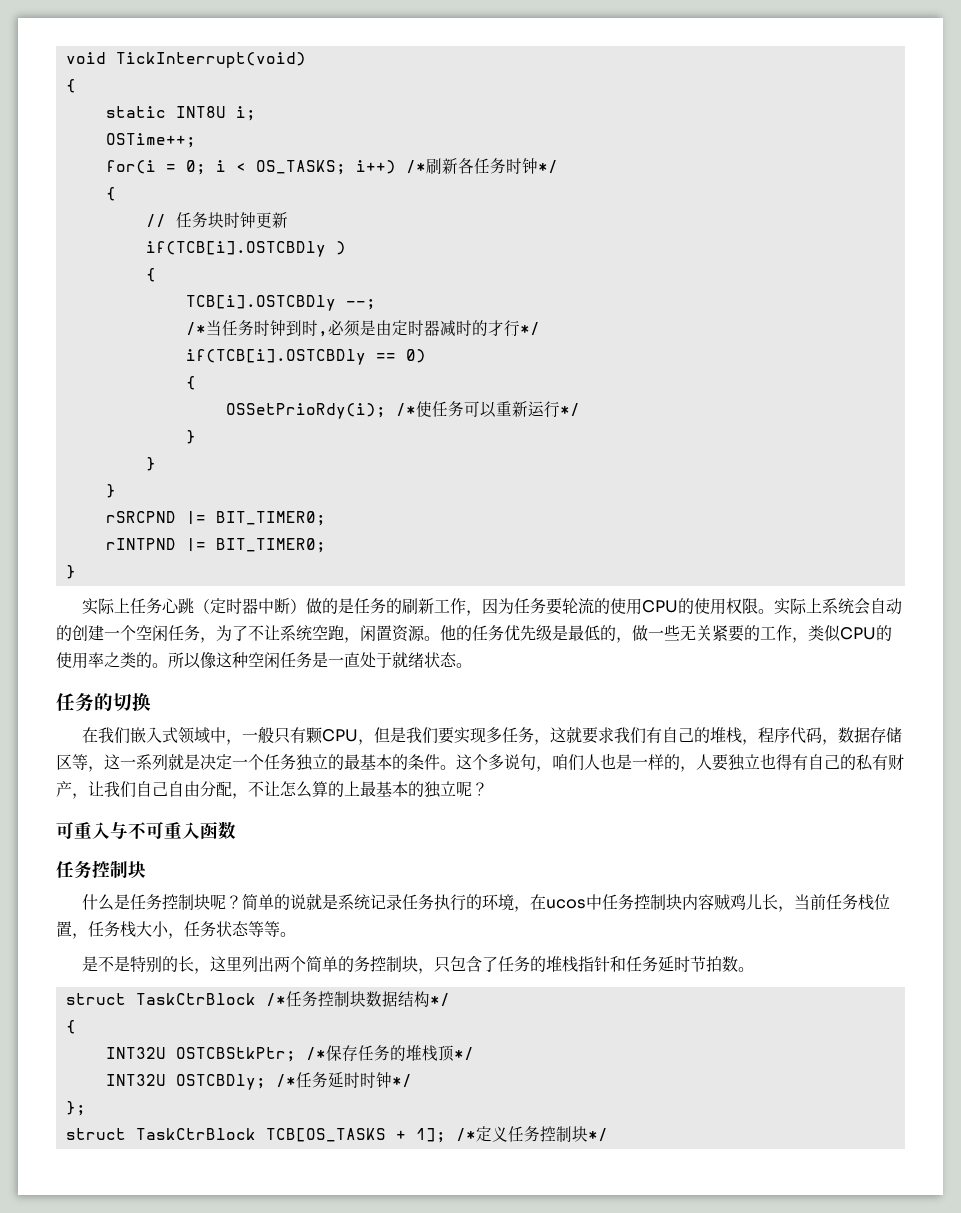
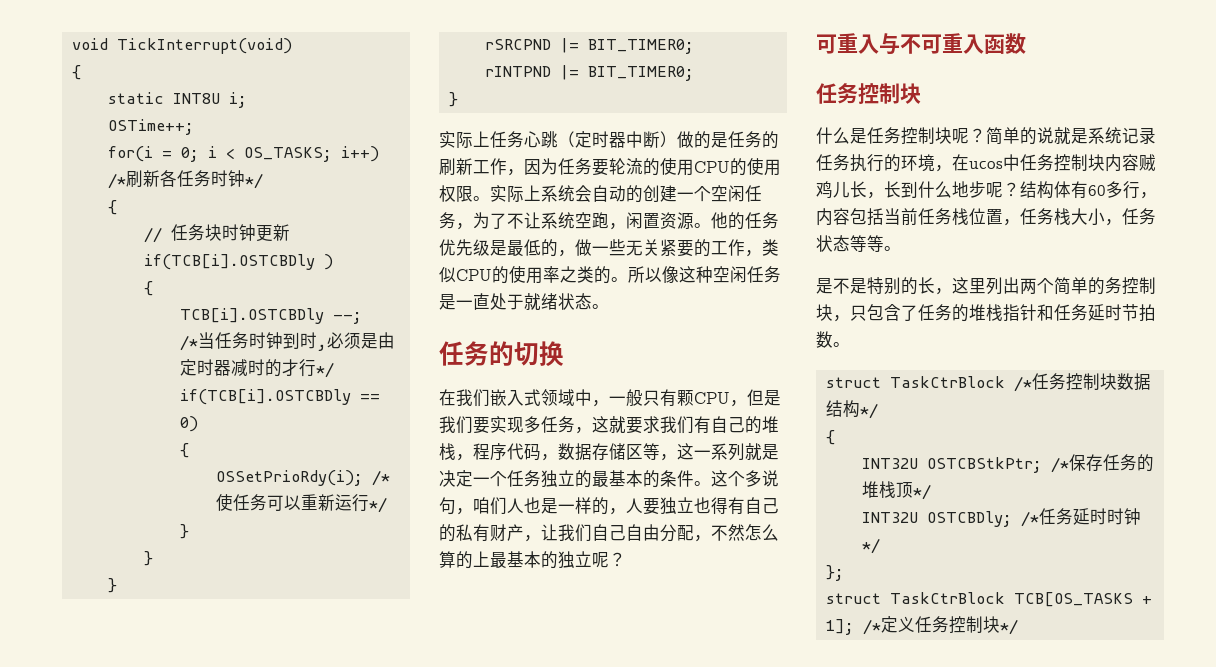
[264,781,280,796] 让 -> [728,524,745,541] 然
(794, 909) none -> [884,181,1157,199] [816,208,884,226] 长到什么地步呢？结构体有60多行，内容包括

